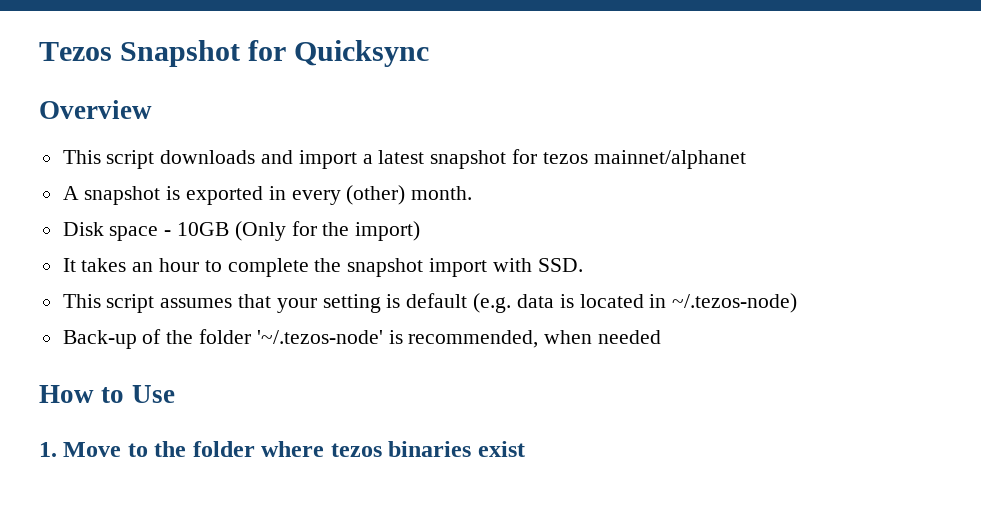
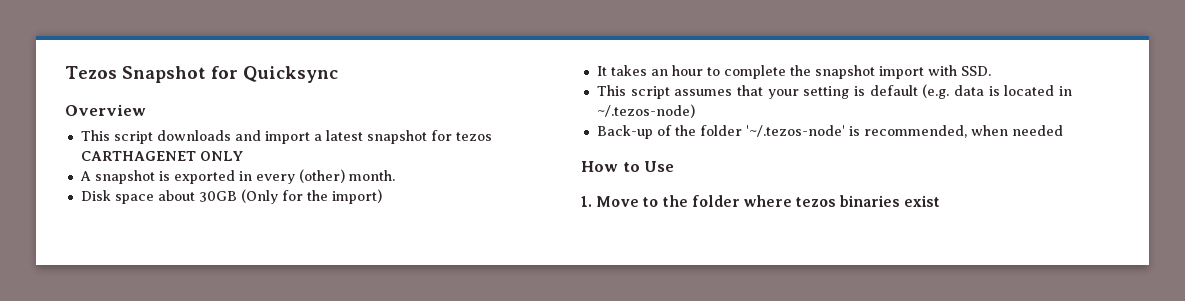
[593,150,746,169] mainnet/alphanet -> [80,151,243,161] CARTHAGENET ONLY
[164,222,230,236] - 10GB -> [157,190,237,202] about 30GB

